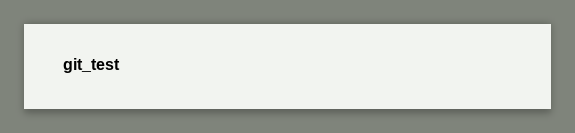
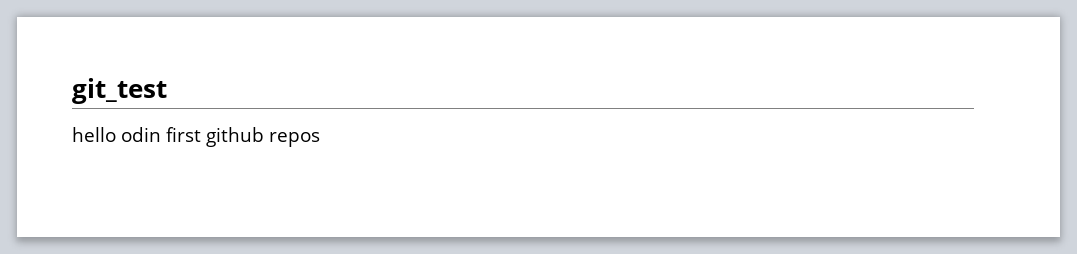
(120, 65) none -> [72,127,320,147] // hello odin first github repos

